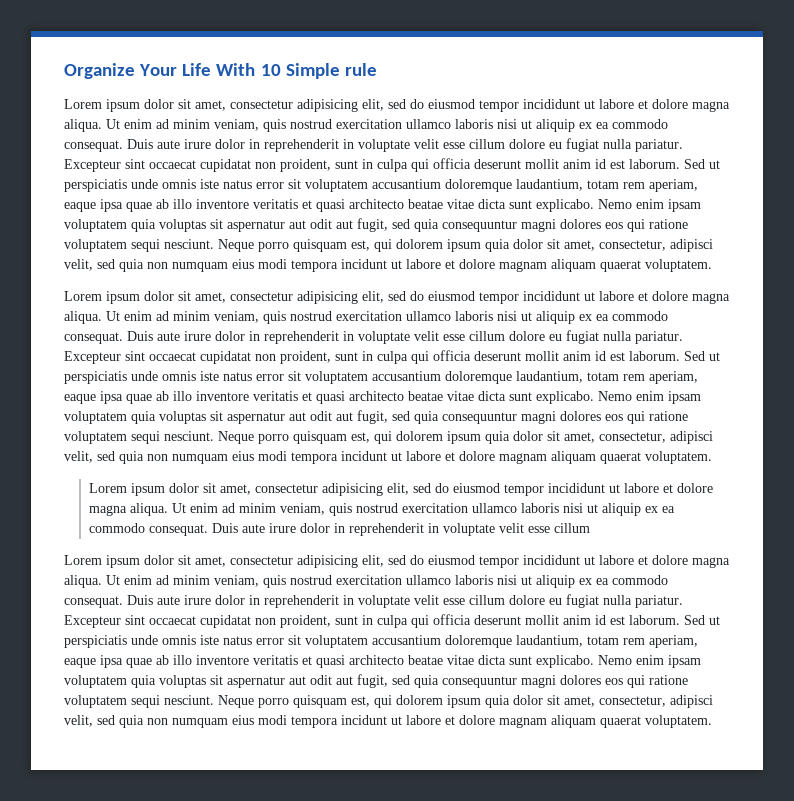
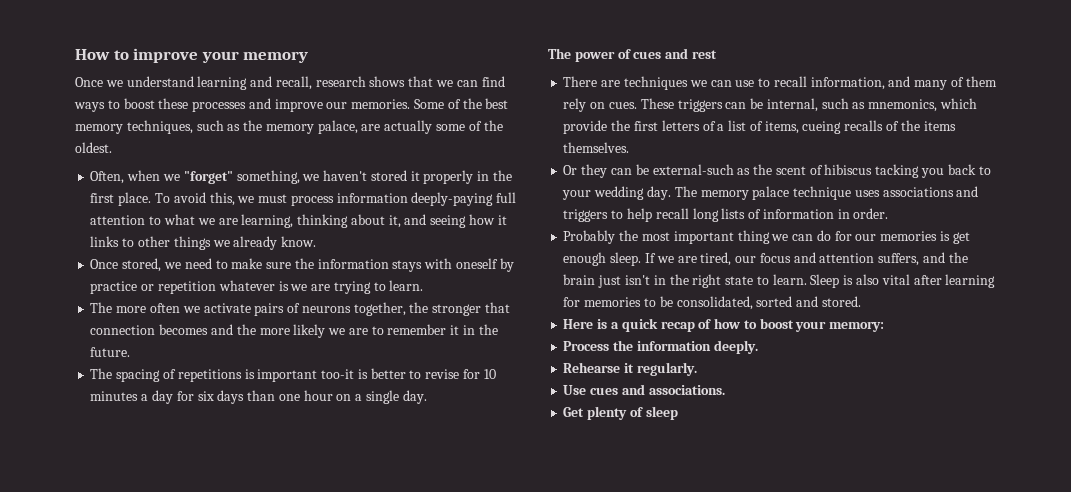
[64,63,377,79] [64,99,730,112] [64,119,668,132] [64,138,683,152] [64,158,720,172] [64,179,698,192] [64,199,701,212] [64,218,688,232] [64,239,713,252] [64,259,712,272] [64,291,730,304] [64,311,668,324] [64,330,683,344] [64,350,720,364] [64,371,698,384] [64,391,701,404] [64,410,688,424] [64,431,713,444] [64,451,712,464] [89,483,714,496] [89,503,676,516] [89,523,591,536] [64,555,730,568] [64,575,668,588] [64,594,683,608] [64,614,720,628] [64,635,698,648] [64,655,701,668] [64,674,688,688] [64,695,713,708] [64,715,712,728] Organize Your Life With 10 Simple rule // Lorem ipsum dolor sit amet, consectetur adipisicing elit, sed do eiusmod tempor incididunt ut labore et dolore magna aliqua. Ut enim ad minim veniam, quis nostrud exercitation ullamco laboris nisi ut aliquip ex ea commodo consequat. Duis aute irure dolor in reprehenderit in voluptate velit esse cillum dolore eu fugiat nulla pariatur. Excepteur sint occaecat cupidatat non proident, sunt in culpa qui officia deserunt mollit anim id est laborum. Sed ut perspiciatis unde omnis iste natus error sit voluptatem accusantium doloremque laudantium, totam rem aperiam, eaque ipsa quae ab illo inventore veritatis et quasi architecto beatae vitae dicta sunt explicabo. Nemo enim ipsam voluptatem quia voluptas sit aspernatur aut odit aut fugit, sed quia consequuntur magni dolores eos qui ratione voluptatem sequi nesciunt. Neque porro quisquam est, qui dolorem ipsum quia dolor sit amet, consectetur, adipisci velit, sed quia non numquam eius modi tempora incidunt ut labore et dolore magnam aliquam quaerat voluptatem. // Lorem ipsum dolor sit amet, consectetur adipisicing elit, sed do eiusmod tempor incididunt ut labore et dolore magna aliqua. Ut enim ad minim veniam, quis nostrud exercitation ullamco laboris nisi ut aliquip ex ea commodo consequat. Duis aute irure dolor in reprehenderit in voluptate velit esse cillum dolore eu fugiat nulla pariatur. Excepteur sint occaecat cupidatat non proident, sunt in culpa qui officia deserunt mollit anim id est laborum. Sed ut perspiciatis unde omnis iste natus error sit voluptatem accusantium doloremque laudantium, totam rem aperiam, eaque ipsa quae ab illo inventore veritatis et quasi architecto beatae vitae dicta sunt explicabo. Nemo enim ipsam voluptatem quia voluptas sit aspernatur aut odit aut fugit, sed quia consequuntur magni dolores eos qui ratione voluptatem sequi nesciunt. Neque porro quisquam est, qui dolorem ipsum quia dolor sit amet, consectetur, adipisci velit, sed quia non numquam eius modi tempora incidunt ut labore et dolore magnam aliquam quaerat voluptatem. // Lorem ipsum dolor sit amet, consectetur adipisicing elit, sed do eiusmod tempor incididunt ut labore et dolore magna aliqua. Ut enim ad minim veniam, quis nostrud exercitation ullamco laboris nisi ut aliquip ex ea commodo consequat. Duis aute irure dolor in reprehenderit in voluptate velit esse cillum // Lorem ipsum dolor sit amet, consectetur adipisicing elit, sed do eiusmod tempor incididunt ut labore et dolore magna aliqua. Ut enim ad minim veniam, quis nostrud exercitation ullamco laboris nisi ut aliquip ex ea commodo consequat. Duis aute irure dolor in reprehenderit in voluptate velit esse cillum dolore eu fugiat nulla pariatur. Excepteur sint occaecat cupidatat non proident, sunt in culpa qui officia deserunt mollit anim id est laborum. Sed ut perspiciatis unde omnis iste natus error sit voluptatem accusantium doloremque laudantium, totam rem aperiam, eaque ipsa quae ab illo inventore veritatis et quasi architecto beatae vitae dicta sunt explicabo. Nemo enim ipsam voluptatem quia voluptas sit aspernatur aut odit aut fugit, sed quia consequuntur magni dolores eos qui ratione voluptatem sequi nesciunt. Neque porro quisquam est, qui dolorem ipsum quia dolor sit amet, consectetur, adipisci velit, sed quia non numquam eius modi tempora incidunt ut labore et dolore magnam aliquam quaerat voluptatem. -> [75,48,309,63] [75,76,505,90] [74,98,509,112] [75,120,503,134] [75,142,112,153] [90,170,512,184] [90,192,517,206] [90,214,507,228] [90,236,317,250] [90,258,514,272] [90,280,424,294] [90,302,510,316] [90,324,498,338] [90,347,131,357] [90,368,496,382] [90,390,427,404] [548,48,717,62] [563,76,997,90] [563,98,977,112] [563,120,956,134] [563,142,630,153] [563,164,991,178] [562,186,979,200] [563,208,889,222] [563,230,970,244] [563,252,968,266] [563,274,996,288] [563,296,861,310] [563,318,885,332] [563,340,758,354] [563,362,697,376] [563,384,725,395] [563,406,678,420] How to improve your memory // Once we understand learning and recall, research shows that we can find ways to boost these processes and improve our memories. Some of the best memory techniques, such as the memory palace, are actually some of the oldest. // Often, when we "forget" something, we haven't stored it properly in the first place. To avoid this, we must process information deeply-paying full attention to what we are learning, thinking about it, and seeing how it links to other things we already know. // Once stored, we need to make sure the information stays with oneself by practice or repetition whatever is we are trying to learn. // The more often we activate pairs of neurons together, the stronger that connection becomes and the more likely we are to remember it in the future. // The spacing of repetitions is important too-it is better to revise for 10 minutes a day for six days than one hour on a single day. // The power of cues and rest // There are techniques we can use to recall information, and many of them rely on cues. These triggers can be internal, such as mnemonics, which provide the first letters of a list of items, cueing recalls of the items themselves. // Or they can be external-such as the scent of hibiscus tacking you back to your wedding day. The memory palace technique uses associations and triggers to help recall long lists of information in order. // Probably the most important thing we can do for our memories is get enough sleep. If we are tired, our focus and attention suffers, and the brain just isn't in the right state to learn. Sleep is also vital after learning for memories to be consolidated, sorted and stored. // Here is a quick recap of how to boost your memory: // Process the information deeply. // Rehearse it regularly. // Use cues and associations. // Get plenty of sleep

